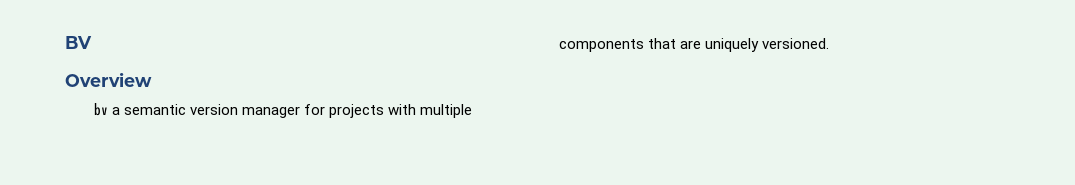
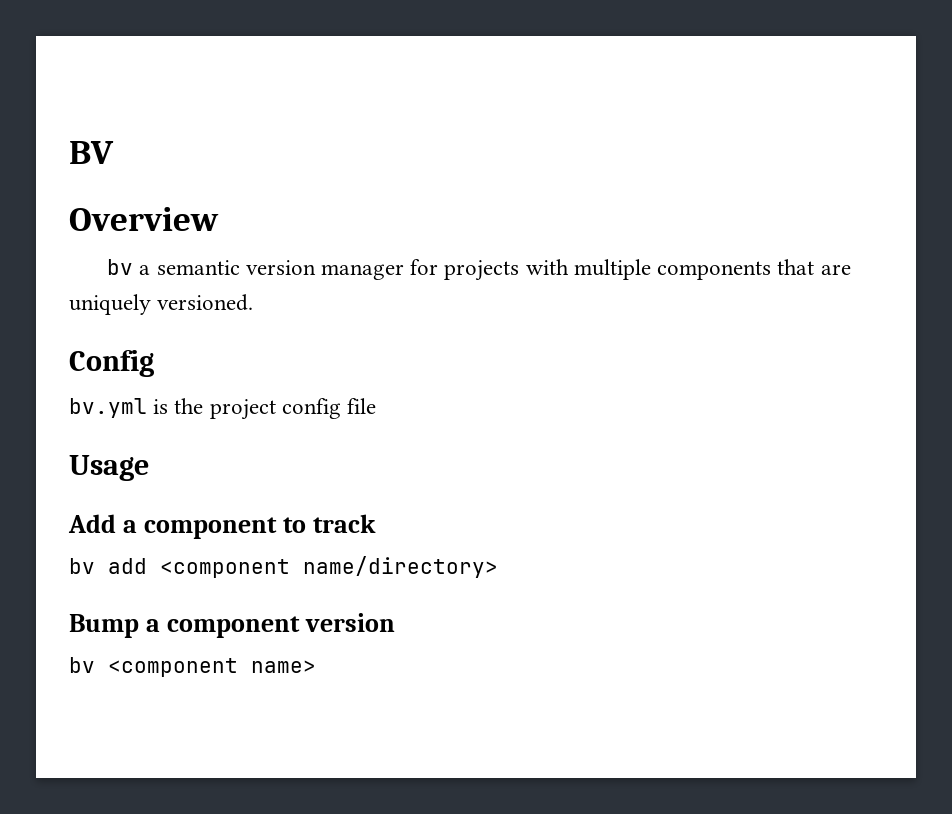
(830, 43) none -> [69,350,154,377] [69,398,377,420] [69,455,149,481] [68,514,376,539] [69,556,498,578] [69,613,395,638] [69,657,316,677] // Config // bv.yml is the project config file // Usage // Add a component to track // bv add <component name/directory> // Bump a component version // bv <component name>

